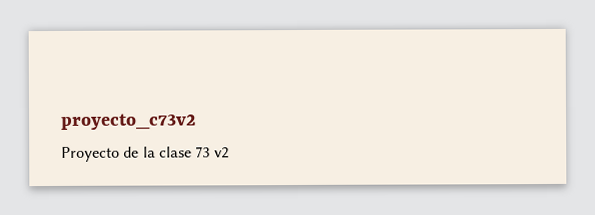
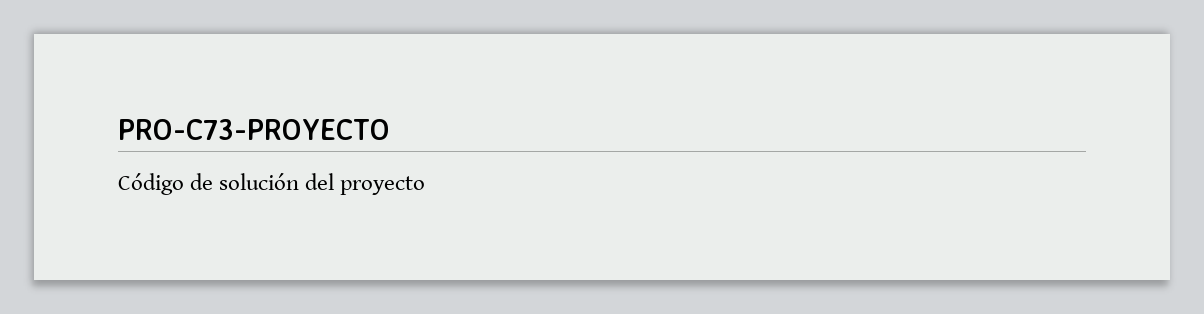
[61,113,197,130] [61,146,229,162] proyecto_c73v2 // Proyecto de la clase 73 v2 -> [118,119,390,140] [118,173,426,195] PRO-C73-PROYECTO // Código de solución del proyecto

